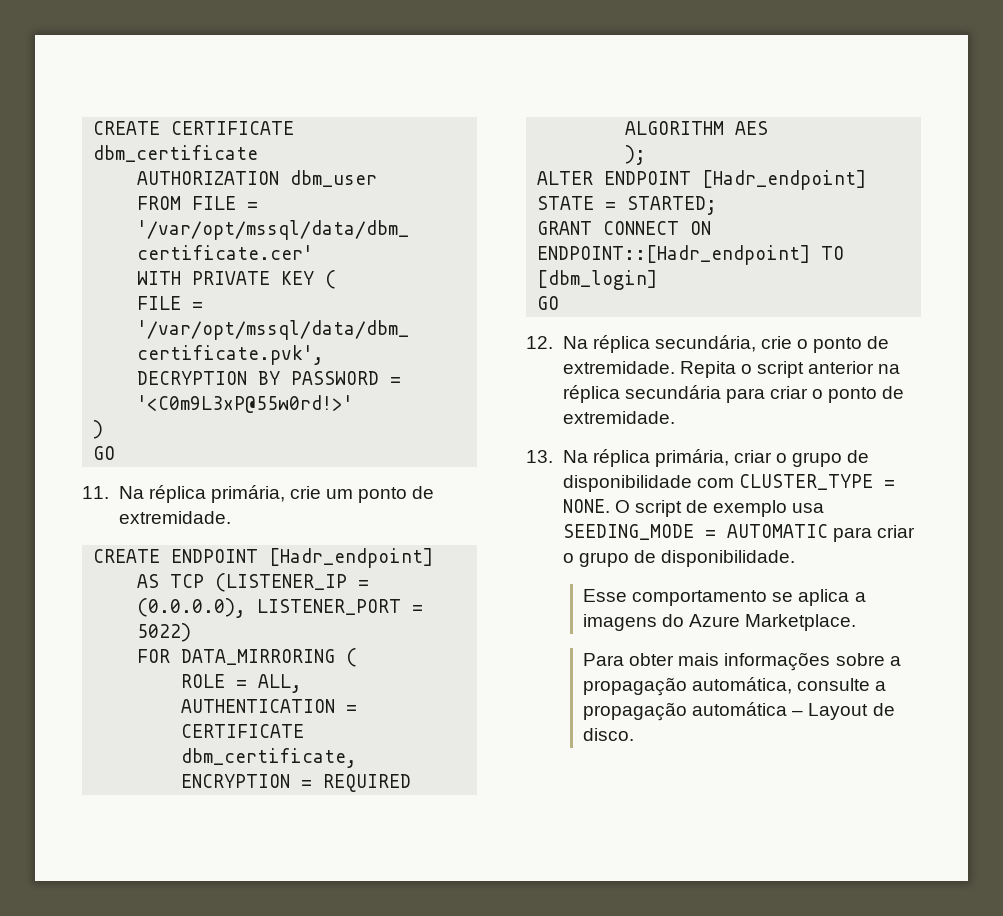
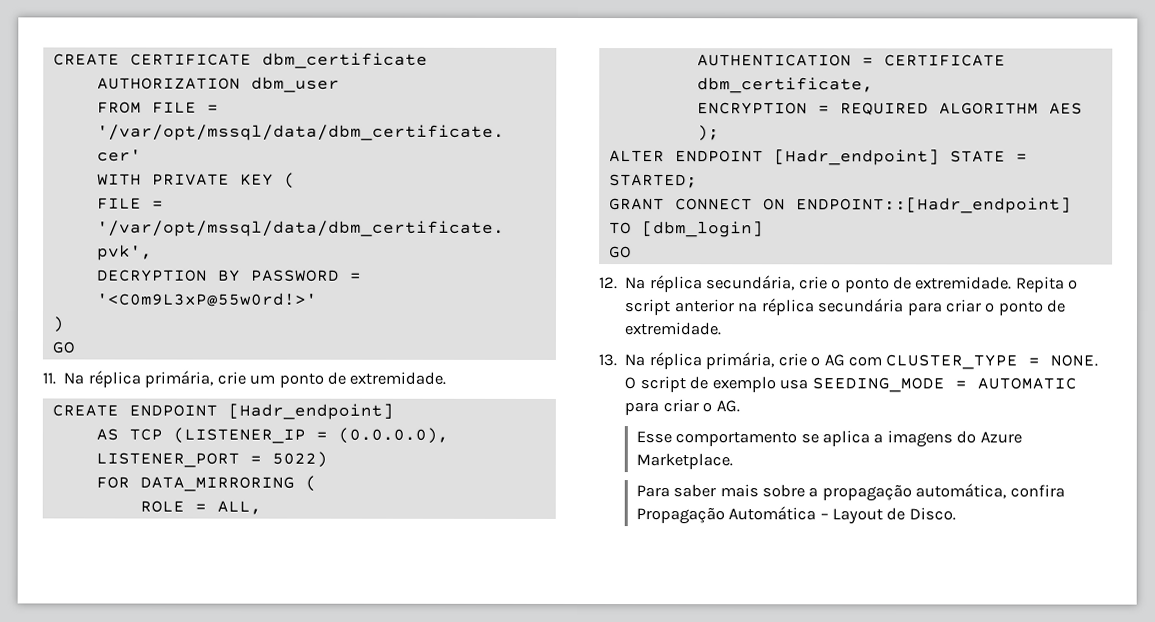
[733,450,870,467] [562,475,692,492] criar o grupo de disponibilidade -> [777,353,845,367] crie o AG
[578,550,795,567] grupo de disponibilidade. -> [715,400,740,413] AG.
[629,652,831,671] obter mais informações -> [673,484,759,498] saber mais
[797,678,887,691] [583,702,788,721] consulte a propagação automática -> [1009,484,1065,498] [635,506,817,525] confira Propagação Automática
[583,728,635,741] disco. -> [908,507,956,521] Disco.

